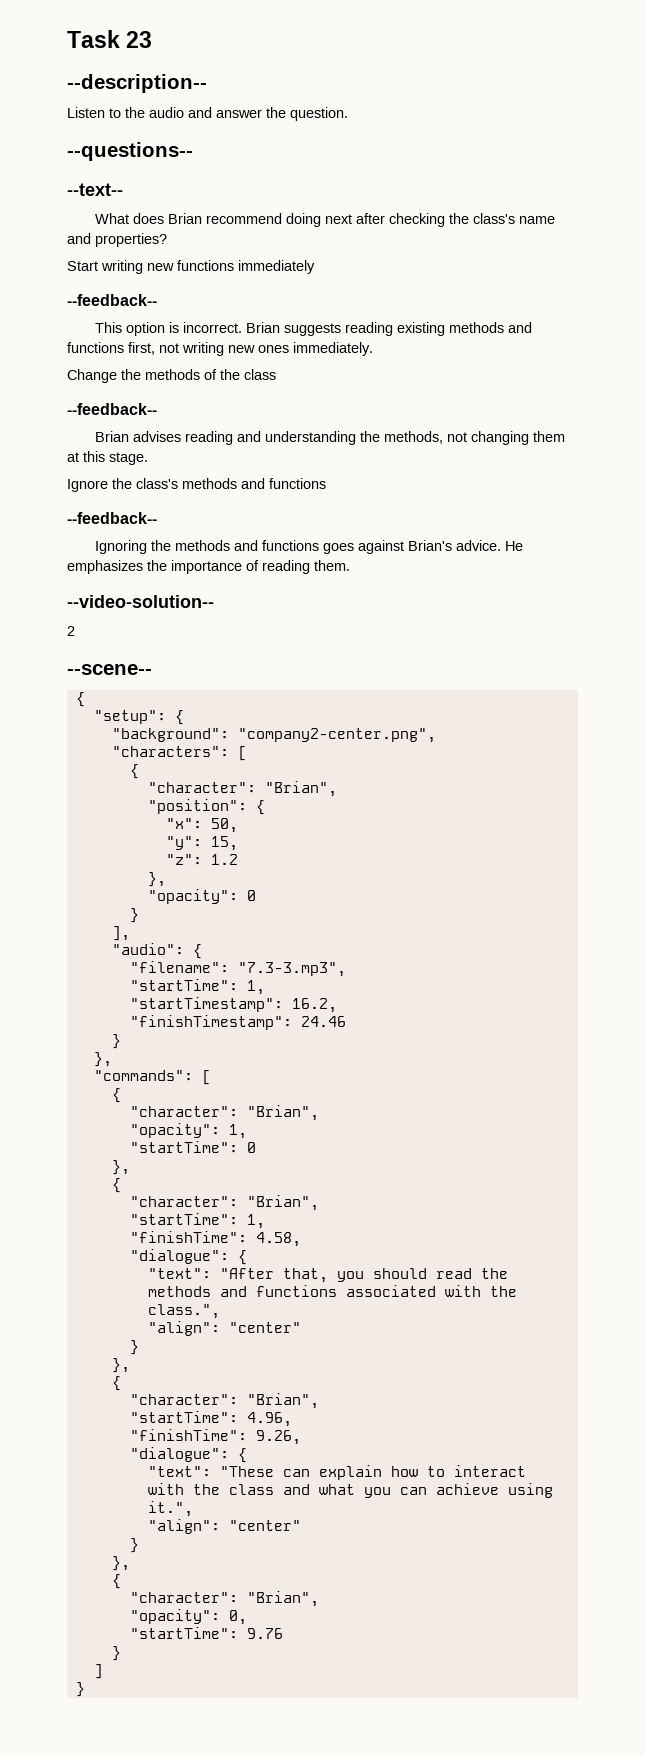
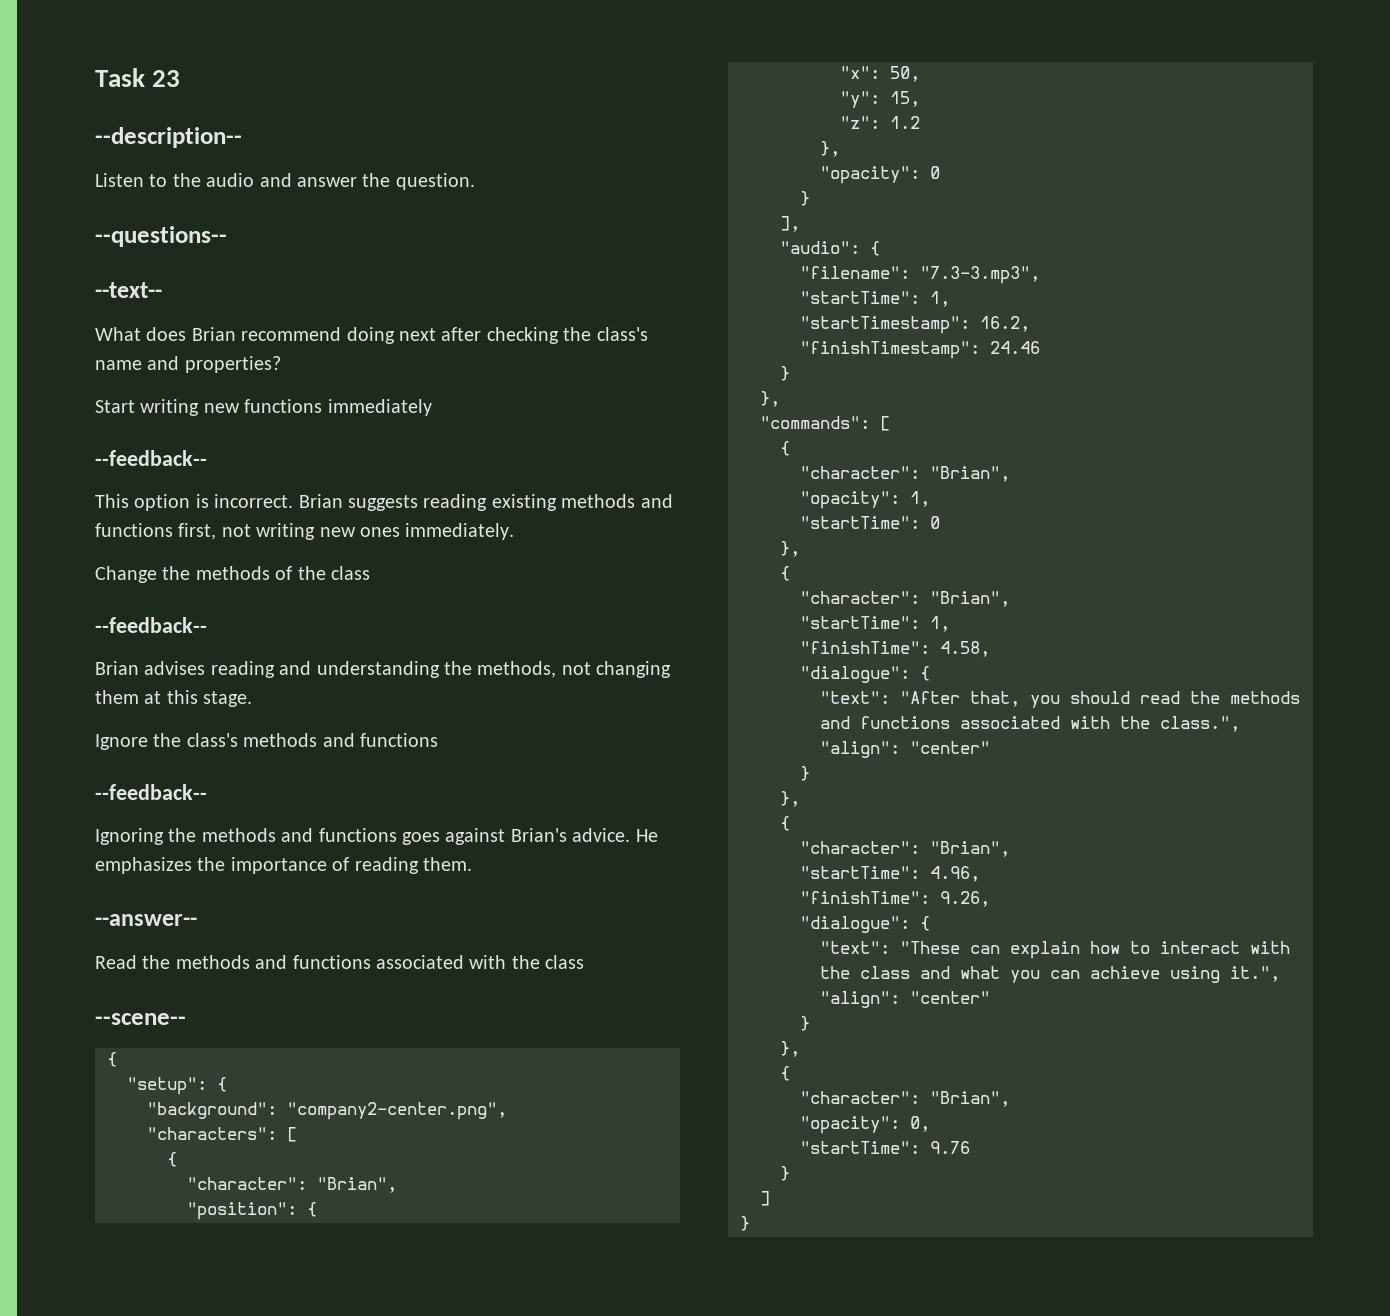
[67,595,214,608] [67,626,75,636] --video-solution-- // 2 -> [95,914,197,926] [95,955,585,969] --answer-- // Read the methods and functions associated with the class

